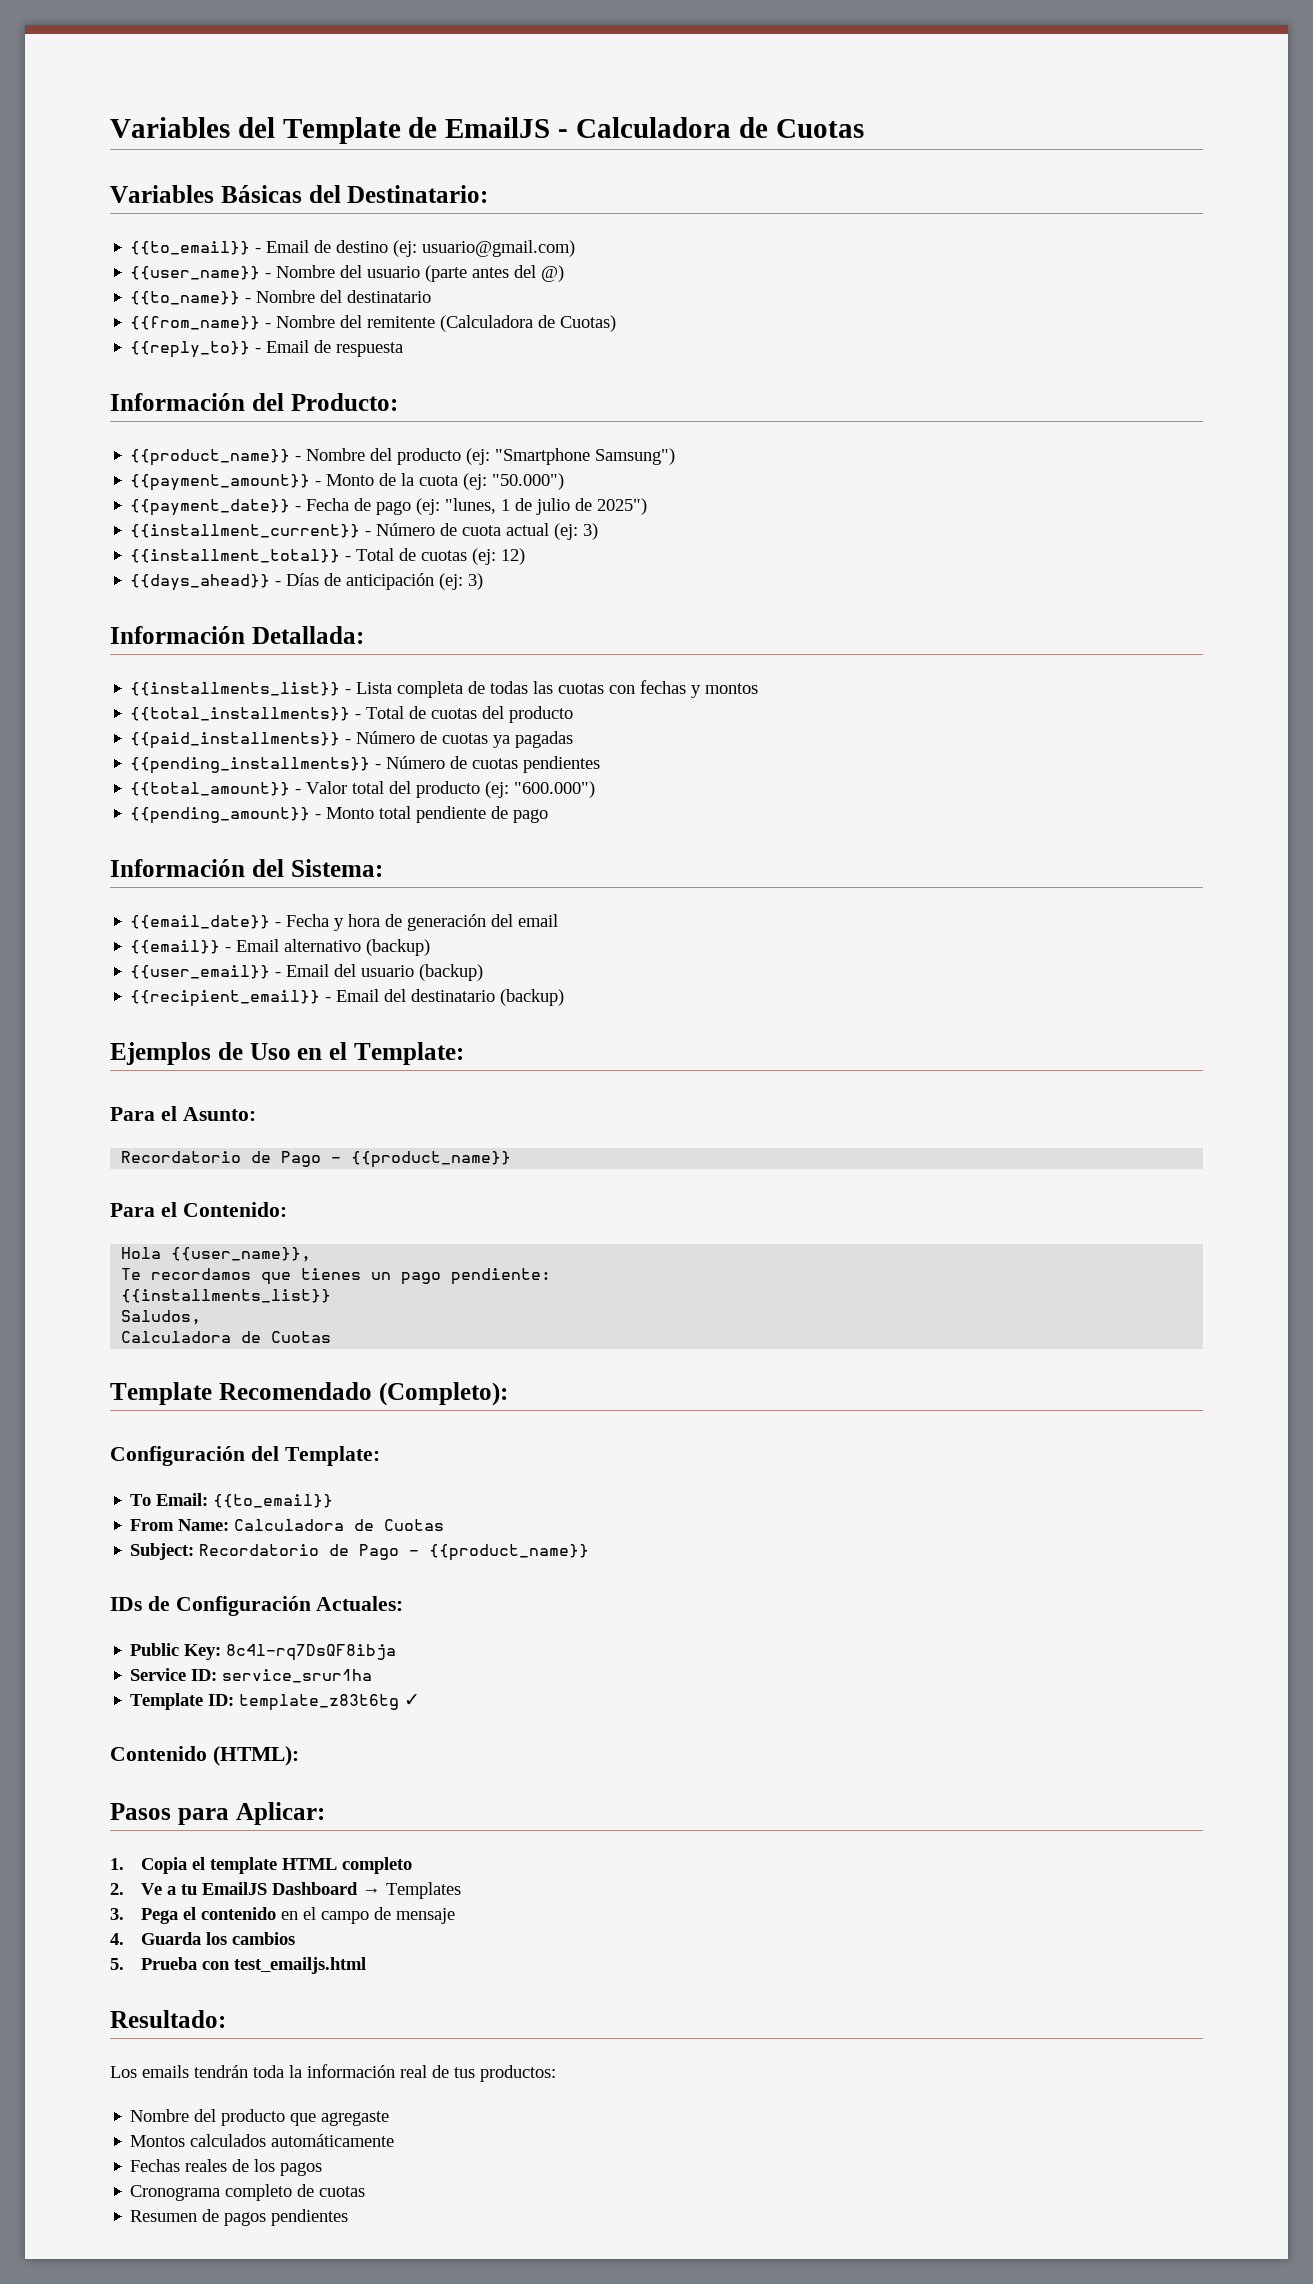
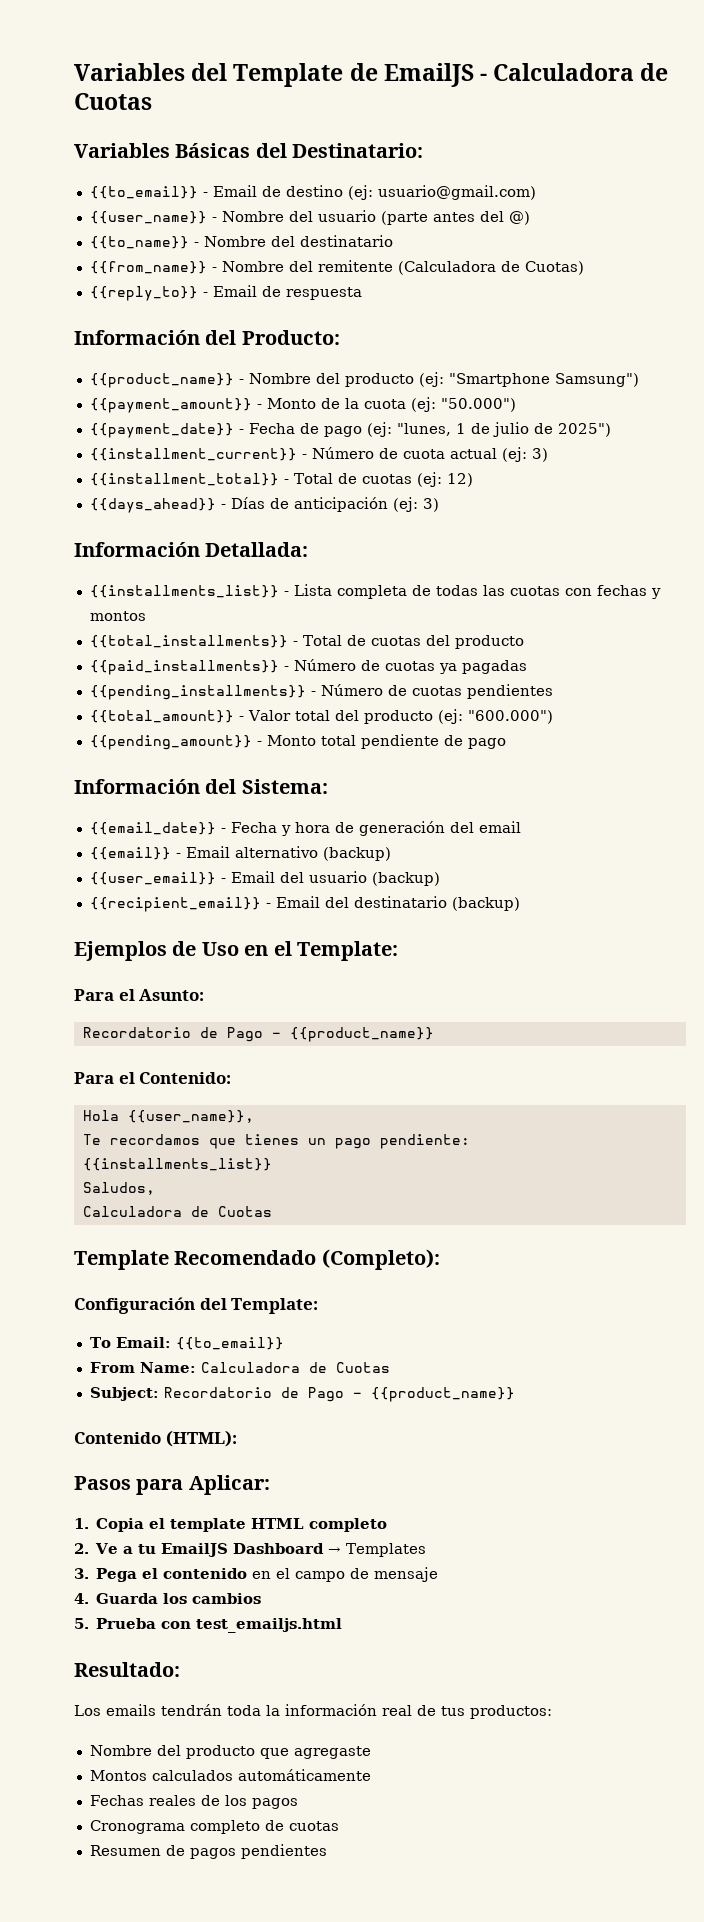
[110,1596,404,1616] [130,1643,397,1661] [130,1668,373,1683] [130,1693,421,1711] // IDs de Configuración Actuales: // Public Key: 8c4l-rq7DsQF8ibja // Service ID: service_srur1ha // Template ID: template_z83t6tg ✓ -> (515, 1394) none

